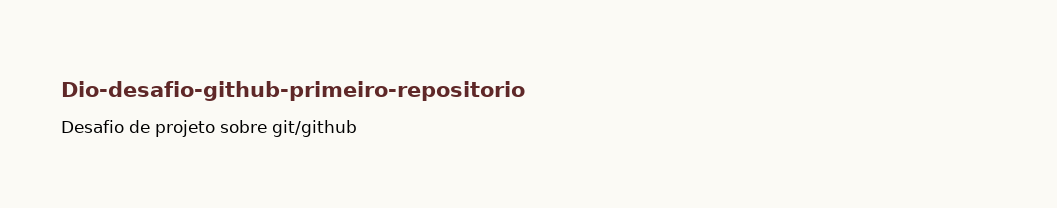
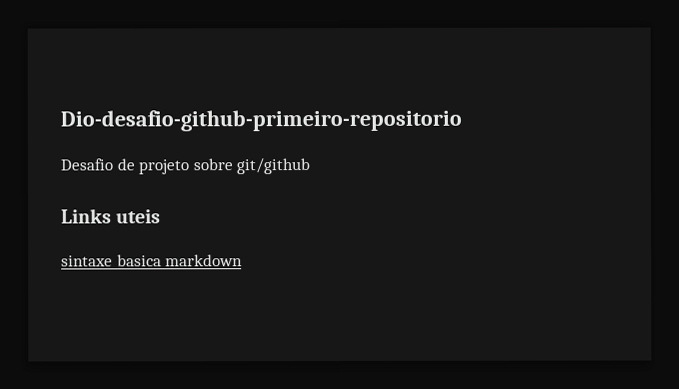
(357, 128) none -> [61,208,162,224] [61,254,244,267] // Links uteis // sintaxe basica markdown

